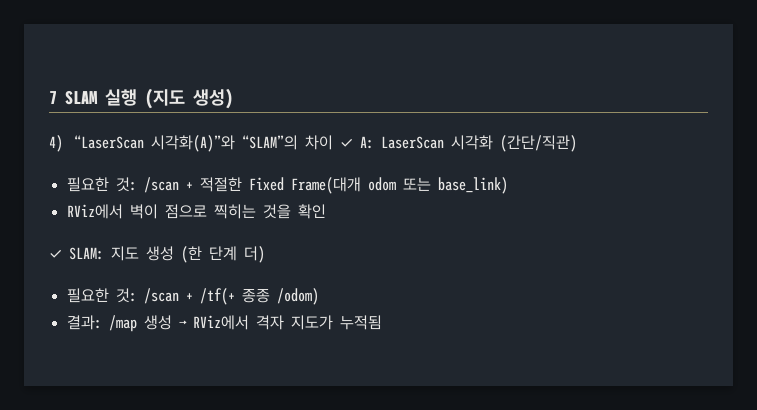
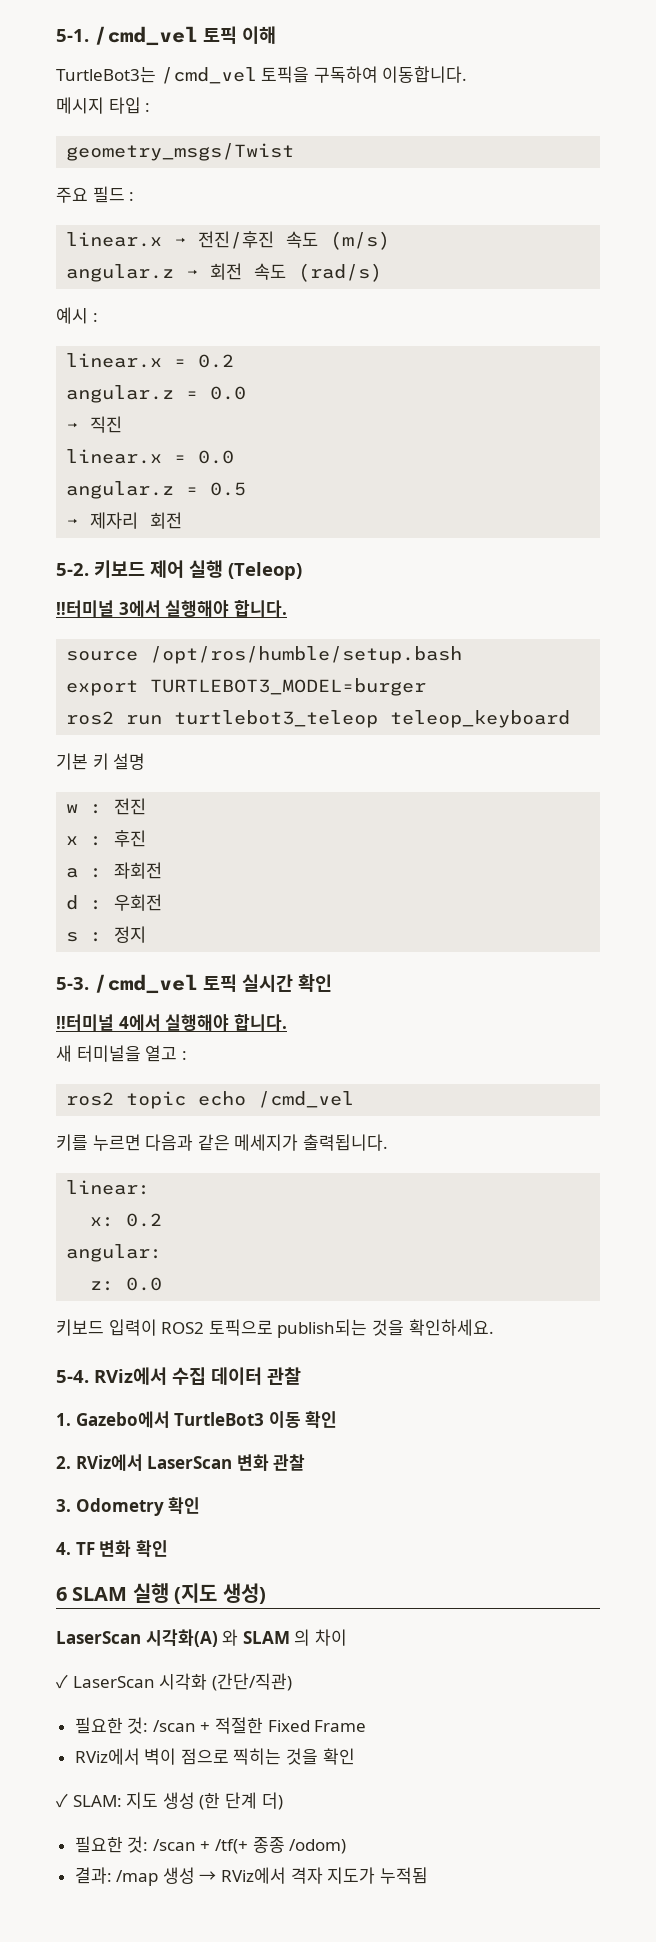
[49,91,57,104] 7 -> [56,26,276,46] [56,66,468,84] [56,97,151,114] [66,143,295,161] [56,186,135,203] [66,231,391,250] [66,263,383,282] [56,307,98,324] [66,353,235,368] [66,385,247,403] [66,416,123,433] [66,449,235,464] [66,481,247,499] [66,512,183,529] [56,560,302,580] [56,600,287,617] [66,646,463,664] [66,678,427,696] [66,710,571,728] [56,753,146,770] [66,798,147,815] [66,830,147,847] [66,862,163,879] [66,894,163,911] [66,926,147,943] [56,974,332,994] [56,1014,287,1031] [56,1045,187,1062] [66,1091,355,1109] [56,1134,388,1151] [66,1180,151,1195] [90,1213,163,1227] [66,1244,163,1262] [90,1277,163,1291] [56,1319,494,1338] [56,1367,301,1385] [56,1411,338,1428] [56,1454,306,1471] [56,1497,201,1516] [56,1540,168,1557] [56,1587,67,1601] 5-1. /cmd_vel 토픽 이해 // TurtleBot3는 /cmd_vel 토픽을 구독하여 이동합니다. // 메시지 타입 : // geometry_msgs/Twist // 주요 필드 : // linear.x → 전진/후진 속도 (m/s) // angular.z → 회전 속도 (rad/s) // 예시 : // linear.x = 0.2 // angular.z = 0.0 // → 직진 // linear.x = 0.0 // angular.z = 0.5 // → 제자리 회전 // 5-2. 키보드 제어 실행 (Teleop) // ‼터미널 3에서 실행해야 합니다. // source /opt/ros/humble/setup.bash // export TURTLEBOT3_MODEL=burger // ros2 run turtlebot3_teleop teleop_keyboard // 기본 키 설명 // w : 전진 // x : 후진 // a : 좌회전 // d : 우회전 // s : 정지 // 5-3. /cmd_vel 토픽 실시간 확인 // ‼터미널 4에서 실행해야 합니다. // 새 터미널을 열고 : // ros2 topic echo /cmd_vel // 키를 누르면 다음과 같은 메세지가 출력됩니다. // linear: // x: 0.2 // angular: // z: 0.0 // 키보드 입력이 ROS2 토픽으로 publish되는 것을 확인하세요. // 5-4. RViz에서 수집 데이터 관찰 // 1. Gazebo에서 TurtleBot3 이동 확인 // 2. RViz에서 LaserScan 변화 관찰 // 3. Odometry 확인 // 4. TF 변화 확인 // 6
[49,135,299,152] 4) “LaserScan 시각화(A)”와 “SLAM”의 -> [56,1629,311,1647] LaserScan 시각화(A) 와 SLAM 의
[340,136,375,149] ✓ A: -> [56,1674,68,1689] // ✓
[290,177,508,194] Frame(대개 odom 또는 base_link) -> [314,1720,367,1732] Frame

